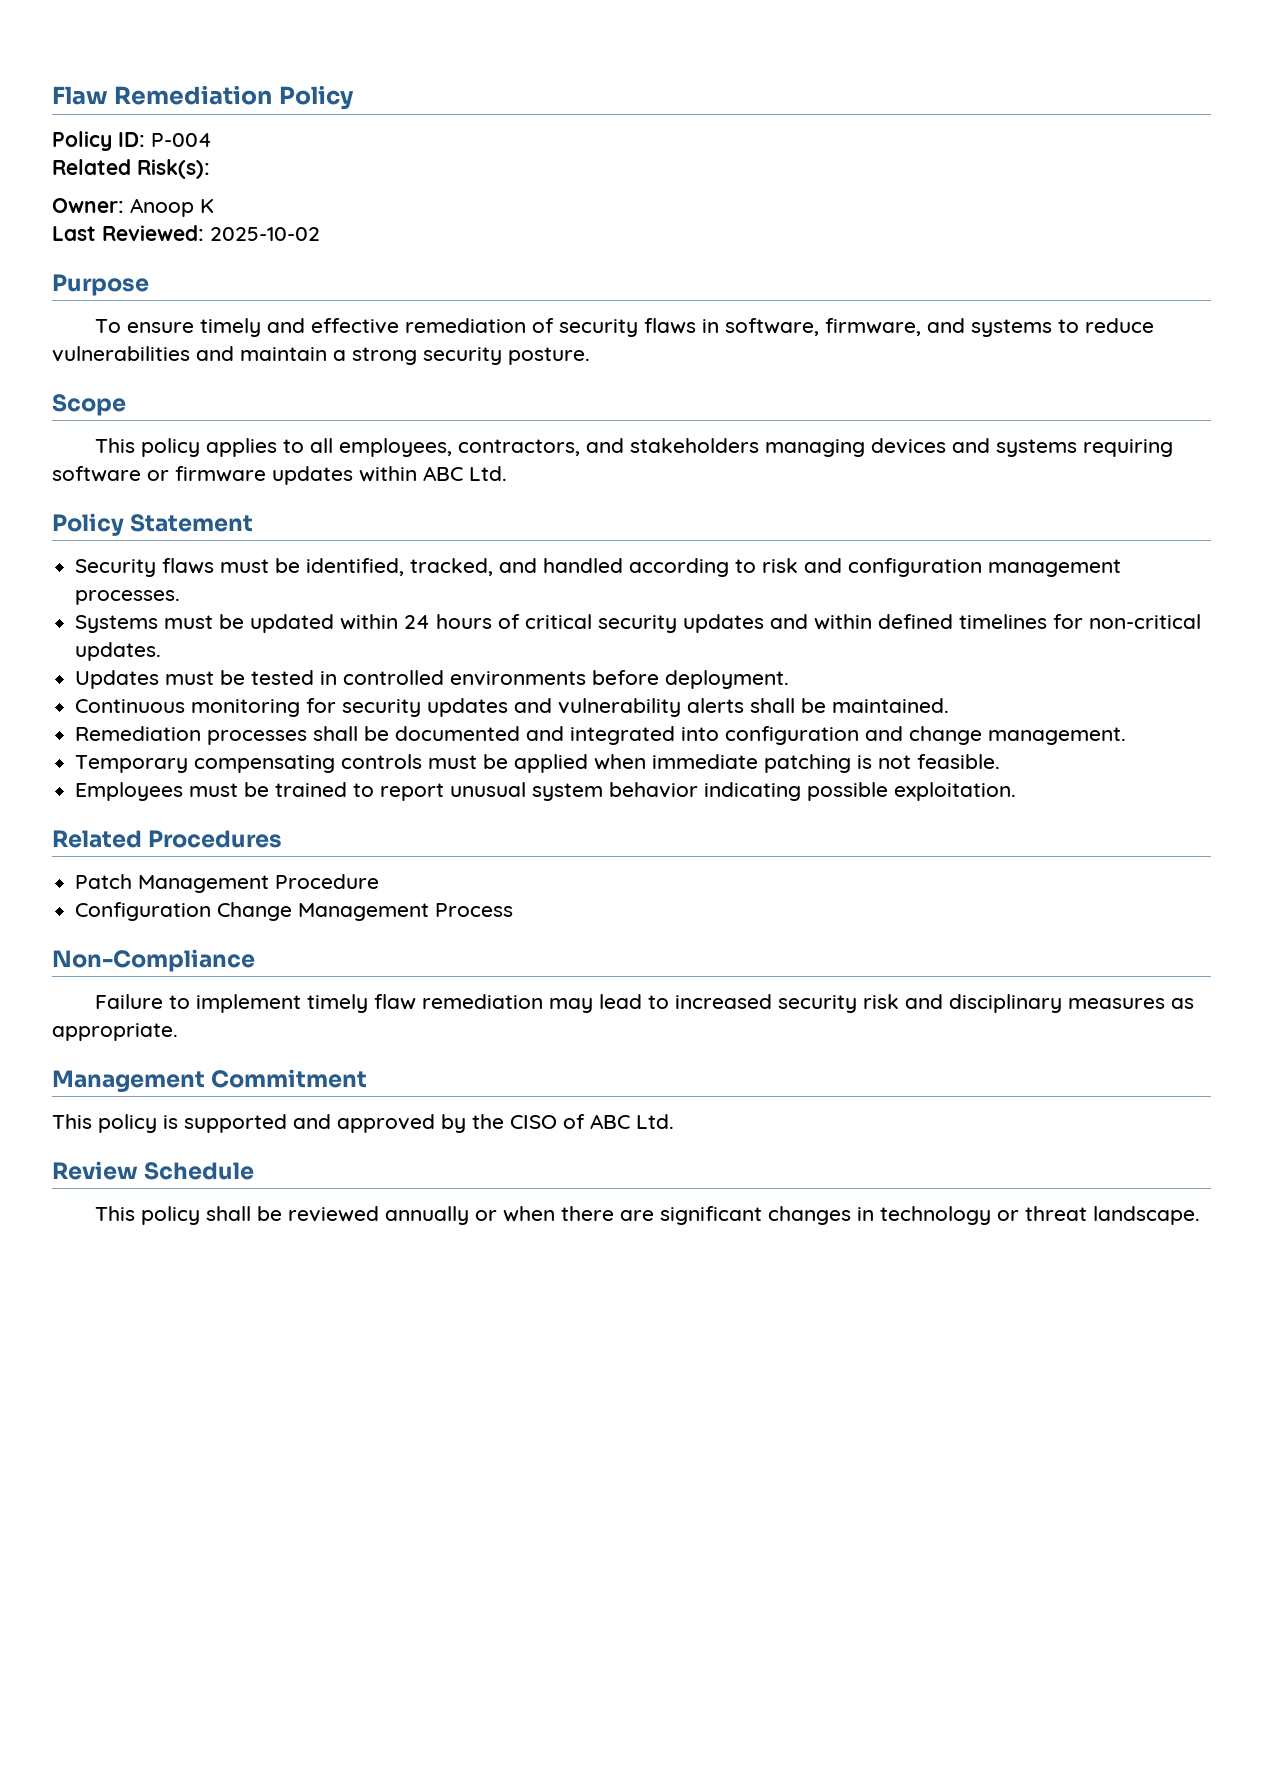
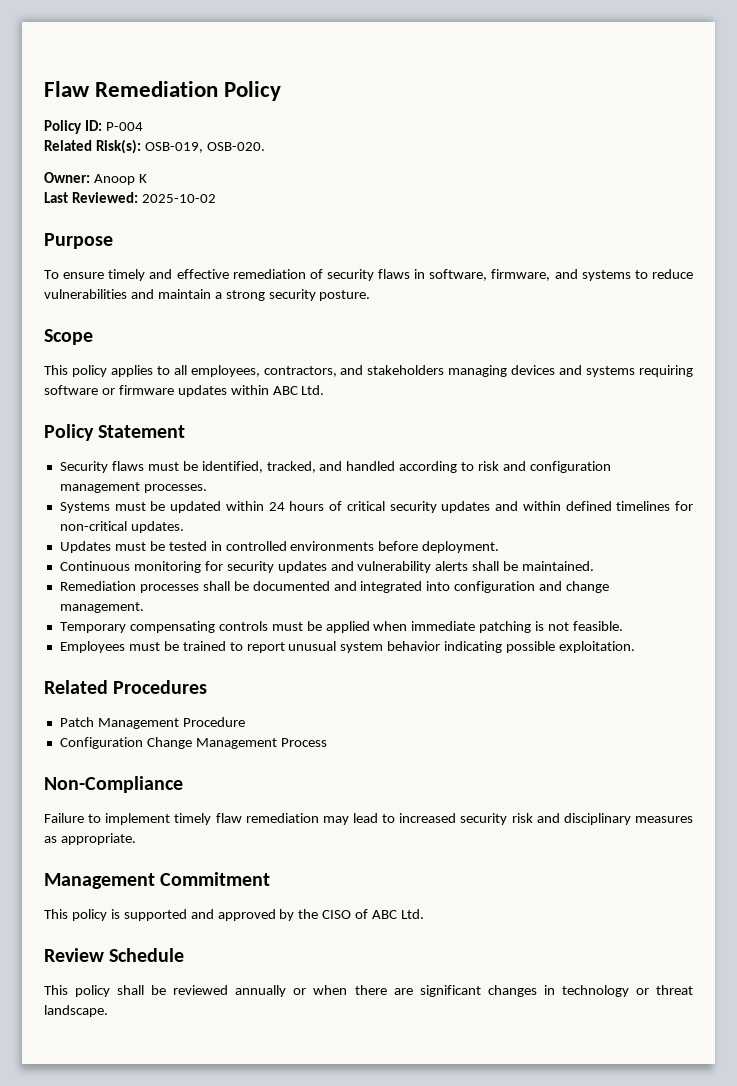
(210, 169) none -> [144,142,265,153] OSB-019, OSB-020.

